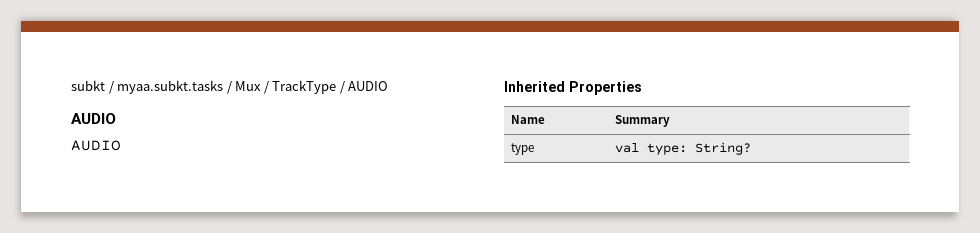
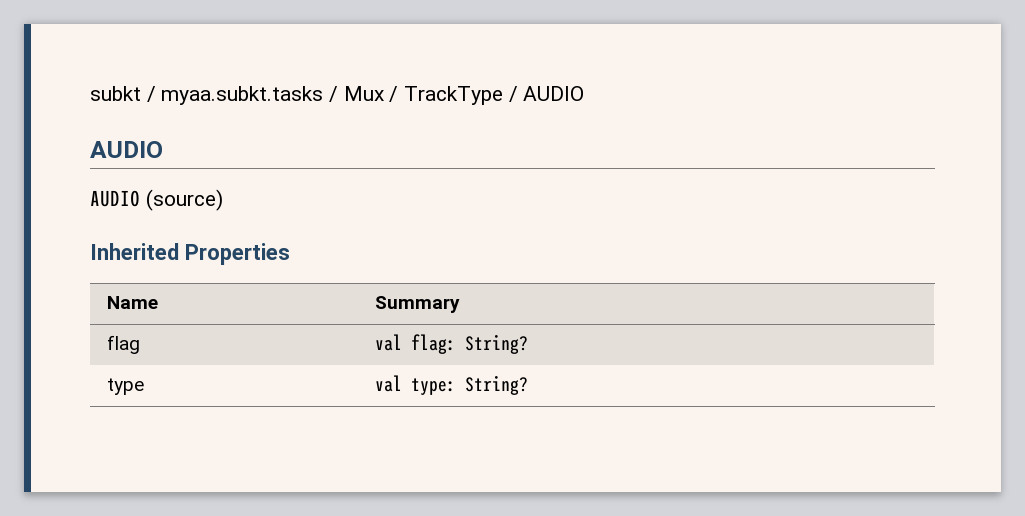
(121, 145) none -> [145,189,223,211] (source)
(671, 121) none -> [106,335,140,354] [374,334,528,354] // flag | val flag: String?

